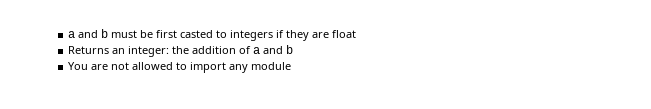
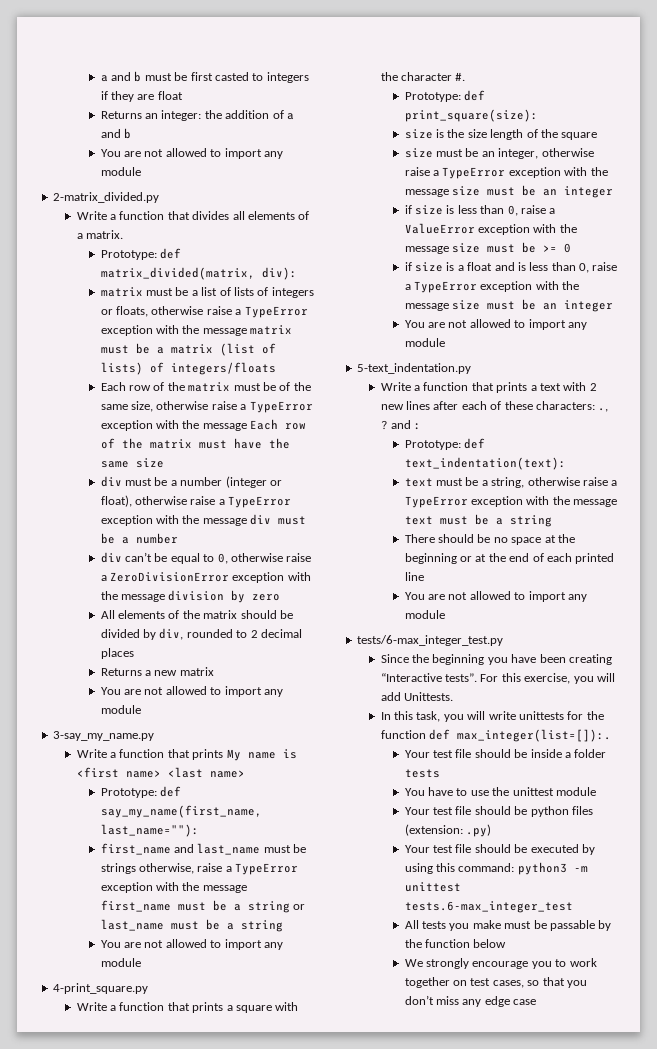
(291, 66) none -> [52,192,159,203] [76,211,310,220] [76,230,124,239] [100,248,182,260] [100,267,297,280] [100,287,314,298] [100,306,308,318] [100,325,293,336] [100,343,276,356] [100,362,276,375] [100,382,311,392] [100,401,313,413] [100,419,307,431] [100,438,290,449] [100,458,164,468] [100,476,282,488] [100,495,292,508] [100,514,307,526] [100,533,178,544] [100,552,312,564] [100,572,311,583] [100,590,281,603] [100,610,293,619] [100,628,302,640] [100,648,134,659] [100,667,214,676] [100,686,283,697] [100,705,141,714] [52,731,154,741] [76,749,297,761] [76,767,245,778] [100,786,182,798] [100,805,262,818] [100,824,199,837] [100,843,307,855] [100,863,299,875] [100,882,247,893] [100,900,306,913] [100,919,283,932] [100,939,283,950] [100,958,141,967] [52,983,148,994] [76,1002,299,1013] [380,72,466,81] [404,90,486,102] [404,109,538,122] [404,129,598,140] [404,148,594,159] [404,167,608,179] [404,185,614,198] [404,205,556,216] [404,223,577,235] [404,242,572,254] [404,262,618,273] [404,281,580,293] [404,299,614,312] [404,319,587,330] [404,338,445,347] [356,363,471,374] [380,382,597,393] [380,401,609,412] [380,420,422,430] [404,438,486,450] [404,457,566,470] [404,477,618,488] [404,496,618,508] [404,514,552,527] [404,534,575,545] [404,553,615,564] [404,572,424,581] [404,591,587,602] [404,610,445,619] [356,635,503,646] [380,654,612,665] [380,673,615,684] [380,692,454,701] [380,711,604,722] [380,729,612,742] [404,749,607,758] [404,769,440,778] [404,787,596,796] [404,806,593,817] [404,824,492,837] [404,844,595,855] [404,862,588,875] [404,882,461,892] [404,901,573,913] [404,920,612,931] [404,939,507,948] [404,958,597,969] [404,977,587,988] [404,995,537,1007] // 2-matrix_divided.py // Write a function that divides all elements of a matrix. // Prototype: def matrix_divided(matrix, div): // matrix must be a list of lists of integers or floats, otherwise raise a TypeError exception with the message matrix must be a matrix (list of lists) of integers/floats // Each row of the matrix must be of the same size, otherwise raise a TypeError exception with the message Each row of the matrix must have the same size // div must be a number (integer or float), otherwise raise a TypeError exception with the message div must be a number // div can’t be equal to 0, otherwise raise a ZeroDivisionError exception with the message division by zero // All elements of the matrix should be divided by div, rounded to 2 decimal places // Returns a new matrix // You are not allowed to import any module // 3-say_my_name.py // Write a function that prints My name is <first name> <last name> // Prototype: def say_my_name(first_name, last_name=""): // first_name and last_name must be strings otherwise, raise a TypeError exception with the message first_name must be a string or last_name must be a string // You are not allowed to import any module // 4-print_square.py // Write a function that prints a square with the character #. // Prototype: def print_square(size): // size is the size length of the square // size must be an integer, otherwise raise a TypeError exception with the message size must be an integer // if size is less than 0, raise a ValueError exception with the message size must be >= 0 // if size is a float and is less than 0, raise a TypeError exception with the message size must be an integer // You are not allowed to import any module // 5-text_indentation.py // Write a function that prints a text with 2 new lines after each of these characters: ., ? and : // Prototype: def text_indentation(text): // text must be a string, otherwise raise a TypeError exception with the message text must be a string // There should be no space at the beginning or at the end of each printed line // You are not allowed to import any module // tests/6-max_integer_test.py // Since the beginning you have been creating “Interactive tests”. For this exercise, you will add Unittests. // In this task, you will write unittests for the function def max_integer(list=[]):. // Your test file should be inside a folder tests // You have to use the unittest module // Your test file should be python files (extension: .py) // Your test file should be executed by using this command: python3 -m unittest tests.6-max_integer_test // All tests you make must be passable by the function below // We strongly encourage you to work together on test cases, so that you don’t miss any edge case

